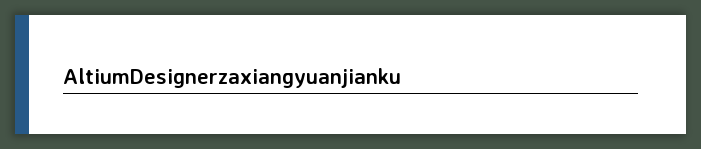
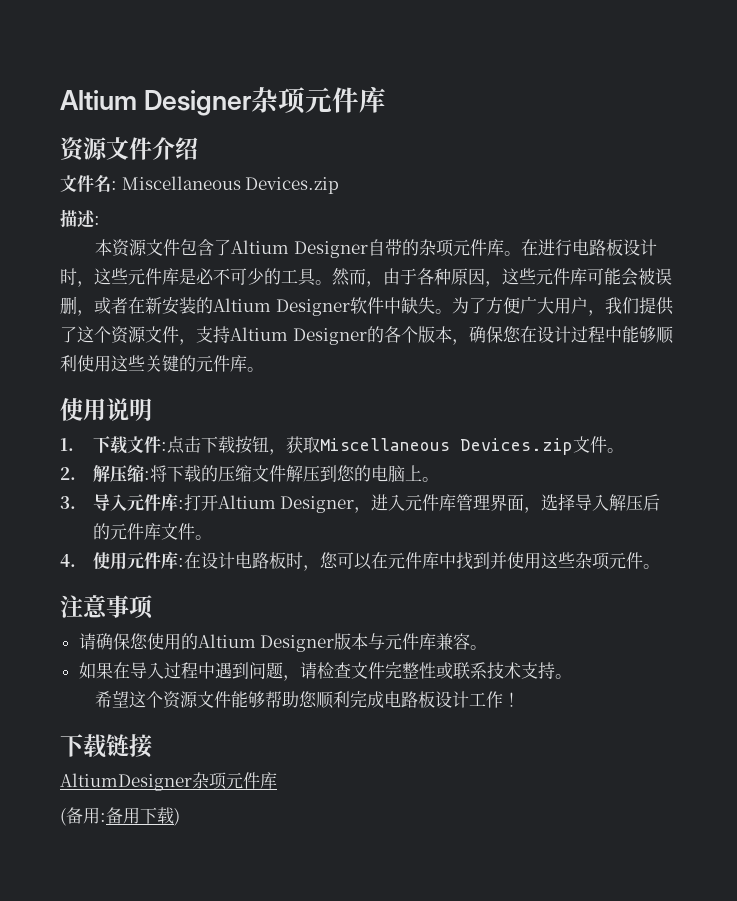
[63,68,401,88] AltiumDesignerzaxiangyuanjianku -> [60,86,387,116] [60,137,198,162] [60,175,340,194] [60,209,100,228] [95,239,658,258] [60,268,672,287] [60,296,674,316] [60,326,674,345] [60,355,264,372] [60,398,152,421] [60,436,624,455] [60,465,439,482] [60,493,661,513] [92,523,212,540] [60,551,660,571] [60,595,154,619] [78,633,488,652] [78,662,572,681] [95,690,521,709] [60,734,152,758] [60,772,277,791] [60,807,180,826] Altium Designer杂项元件库 // 资源文件介绍 // 文件名: Miscellaneous Devices.zip // 描述: // 本资源文件包含了Altium Designer自带的杂项元件库。在进行电路板设计时，这些元件库是必不可少的工具。然而，由于各种原因，这些元件库可能会被误删，或者在新安装的Altium Designer软件中缺失。为了方便广大用户，我们提供了这个资源文件，支持Altium Designer的各个版本，确保您在设计过程中能够顺利使用这些关键的元件库。 // 使用说明 // 1.下载文件:点击下载按钮，获取Miscellaneous Devices.zip文件。 // 2.解压缩:将下载的压缩文件解压到您的电脑上。 // 3.导入元件库:打开Altium Designer，进入元件库管理界面，选择导入解压后的元件库文件。 // 4.使用元件库:在设计电路板时，您可以在元件库中找到并使用这些杂项元件。 // 注意事项 // 请确保您使用的Altium Designer版本与元件库兼容。 // 如果在导入过程中遇到问题，请检查文件完整性或联系技术支持。 // 希望这个资源文件能够帮助您顺利完成电路板设计工作！ // 下载链接 // AltiumDesigner杂项元件库 // (备用:备用下载)

